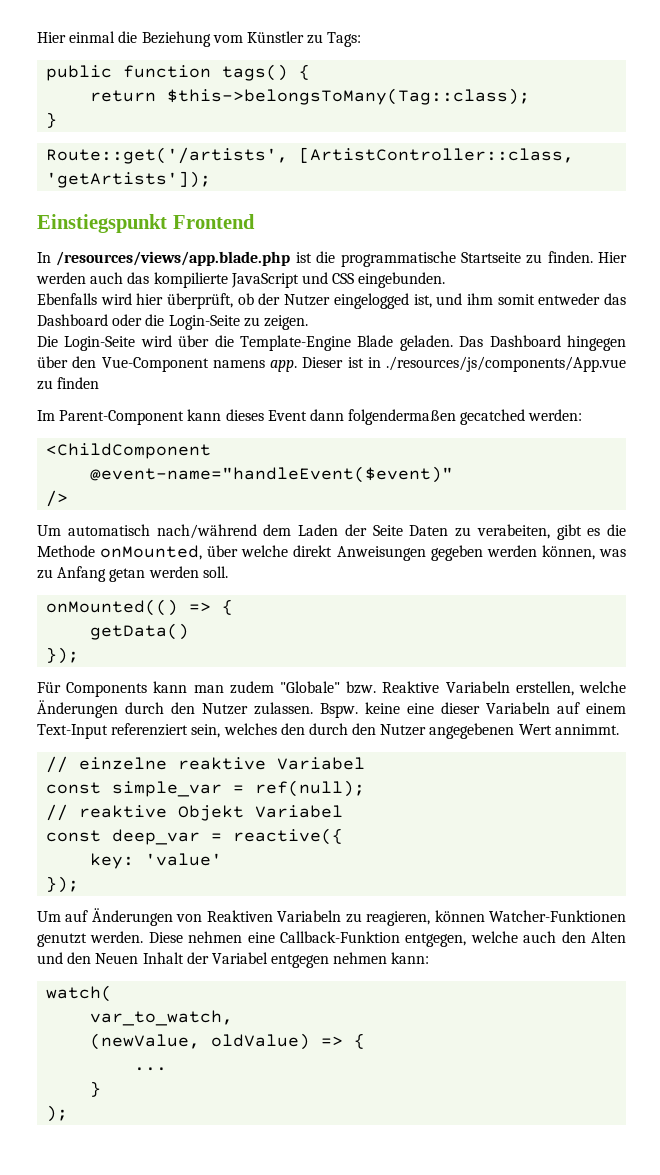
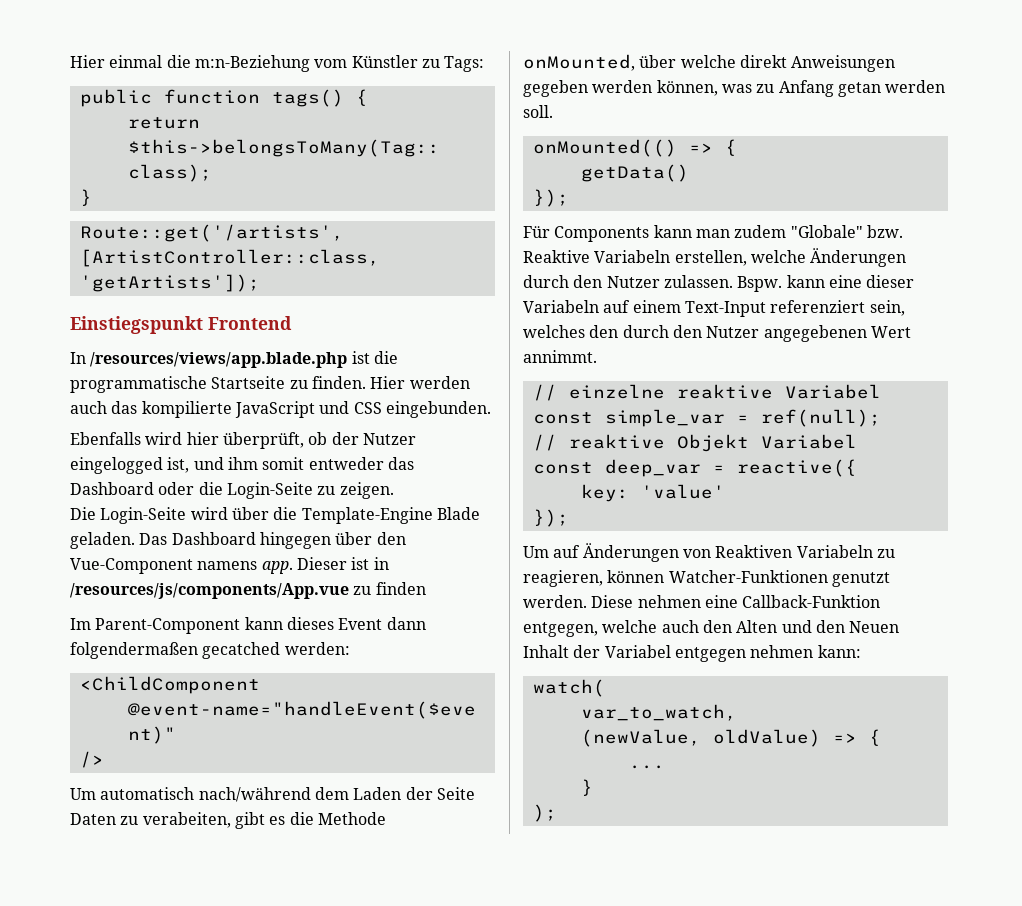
[141,31,211,47] Beziehung -> [194,55,310,72] m:n-Beziehung
[386,356,626,372] ./resources/js/components/App.vue -> [70,583,349,599] /resources/js/components/App.vue
[365,702,400,714] keine -> [786,275,825,288] kann

